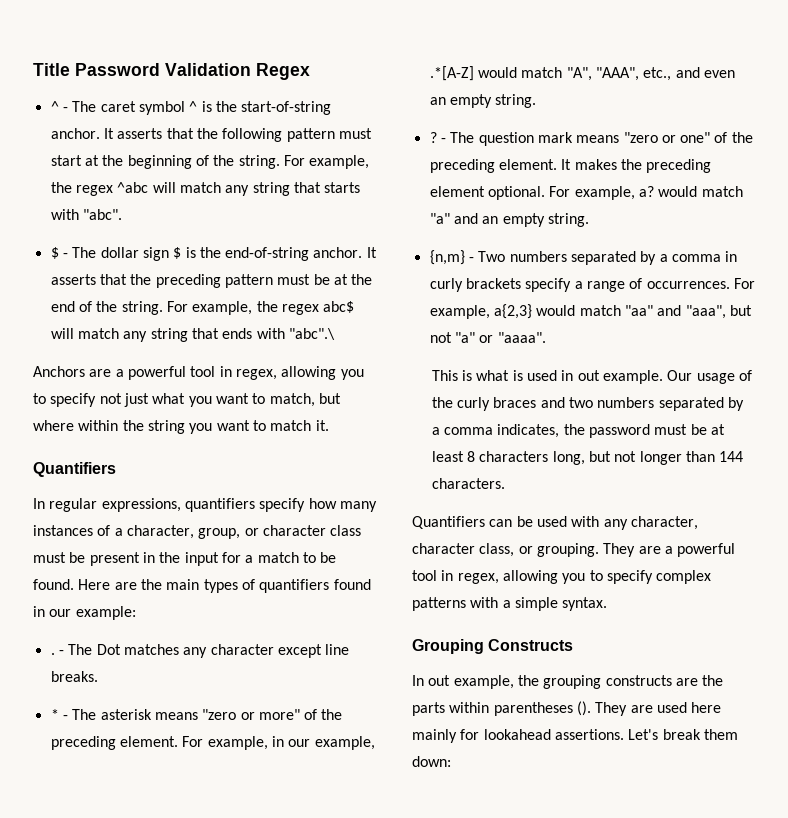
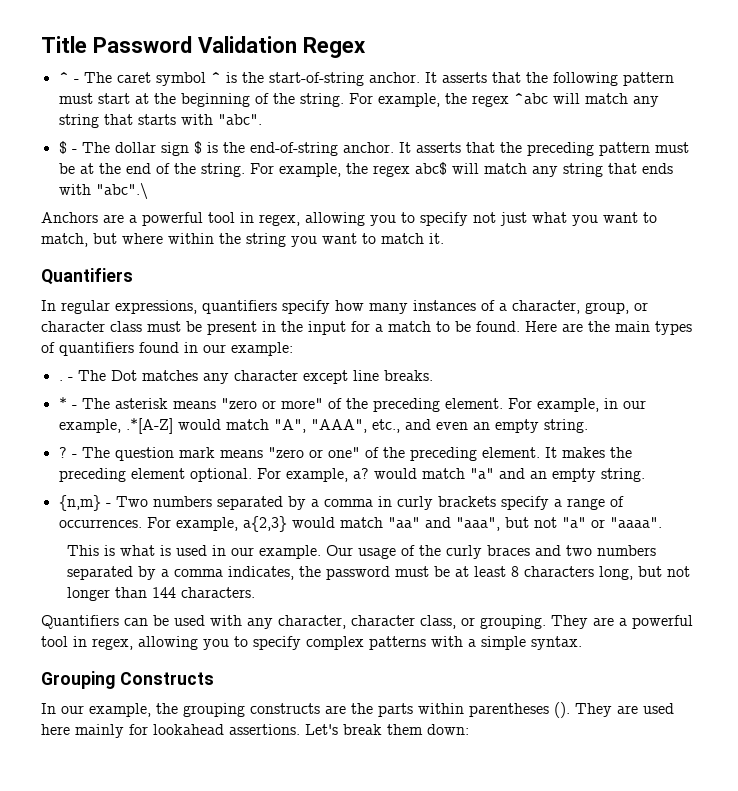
[577,370,600,381] out -> [231,547,255,556] our
[428,675,451,686] out -> [61,705,84,714] our

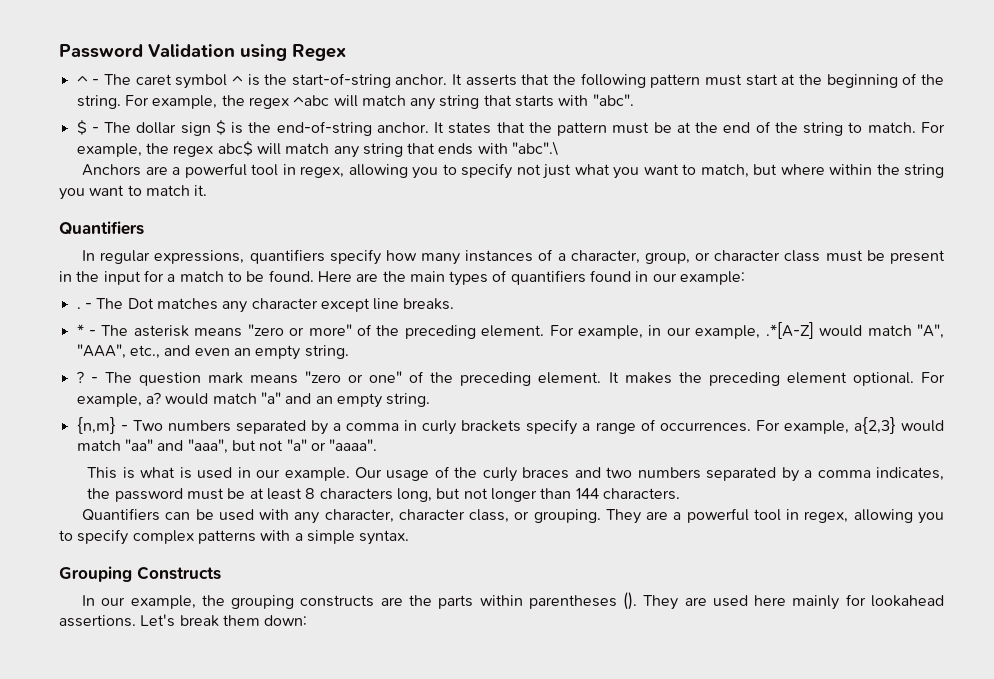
[41,36,87,53] Title -> (59, 51) none
(297, 44) none -> [240,44,287,61] using
[415,142,594,156] asserts that the preceding -> [448,122,552,134] states that the
[200,163,245,177] string. -> [803,122,916,136] string to match.

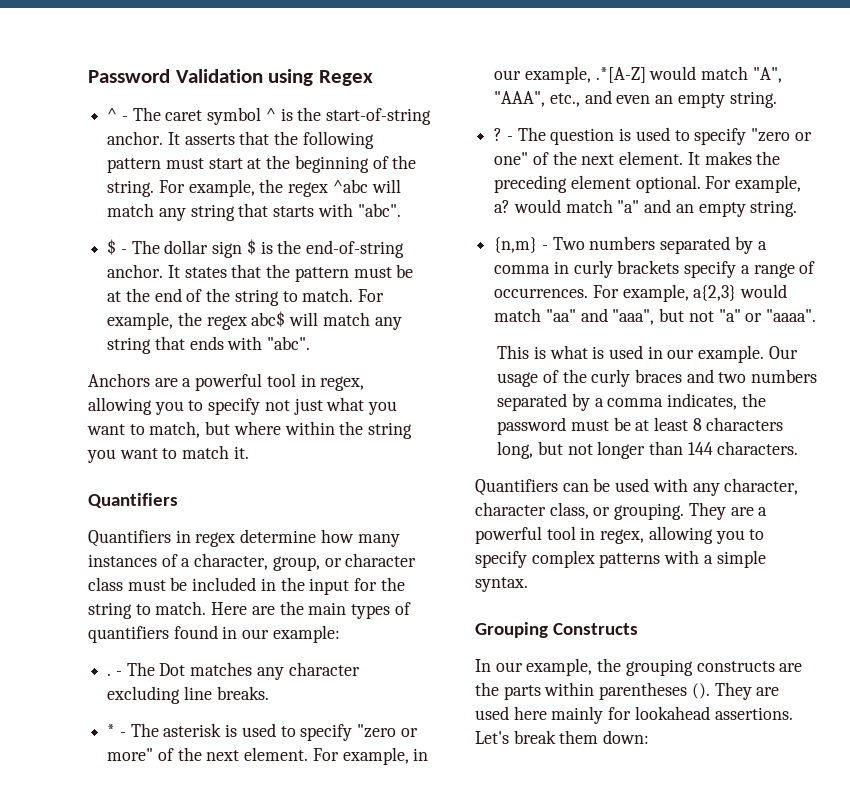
[512,141,559,156] "abc".\ -> [267,336,311,350] "abc".
[82,249,381,265] In regular expressions, quantifiers specify -> [88,529,317,547] Quantifiers in regex determine
[890,250,945,264] present -> [192,577,257,591] included
[167,270,314,282] a match to be found. -> [380,577,405,591] [88,601,207,619] the string to match.
[320,298,370,312] except -> [107,686,181,704] excluding
[194,328,243,337] means -> [225,723,353,741] is used to specify
[404,325,476,339] preceding -> [206,750,240,761] next
[207,372,298,384] mark means -> [619,127,747,145] is used to specify
[460,372,532,386] preceding -> [581,154,615,165] next

